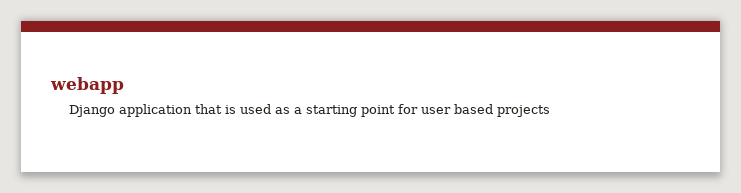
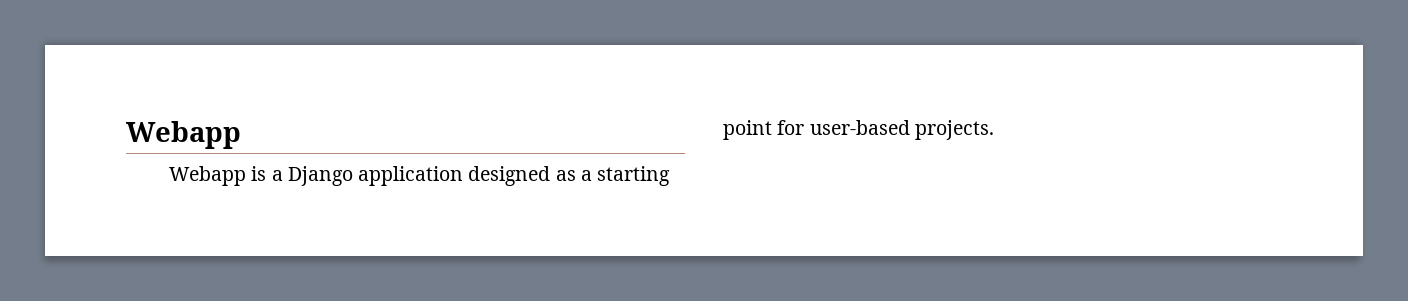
[50,77,124,94] [69,104,272,117] webapp // Django application that is used -> [126,121,241,149] [169,166,551,186] Webapp // Webapp is a Django application designed
[421,104,551,117] user based projects -> [809,120,994,140] user-based projects.

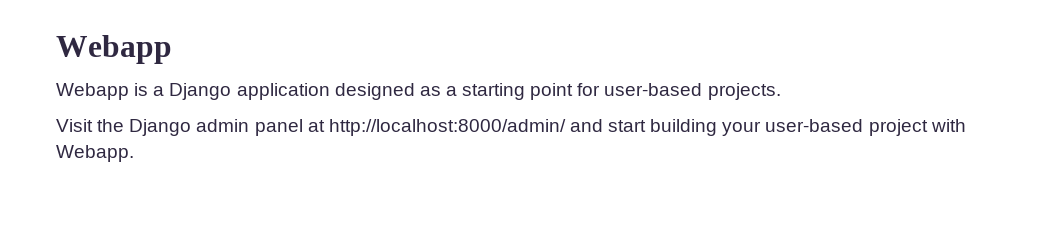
(994, 130) none -> [56,119,966,136] [56,145,134,162] // Visit the Django admin panel at http://localhost:8000/admin/ and start building your user-based project with Webapp.

